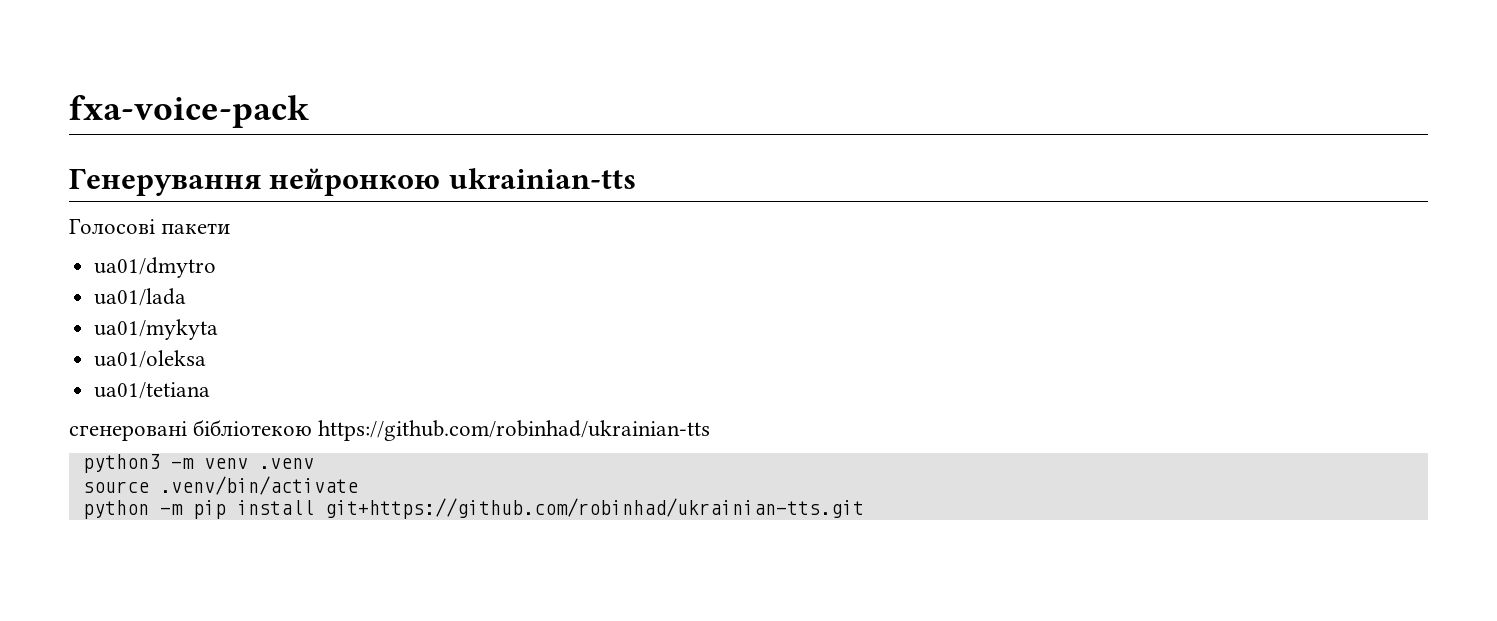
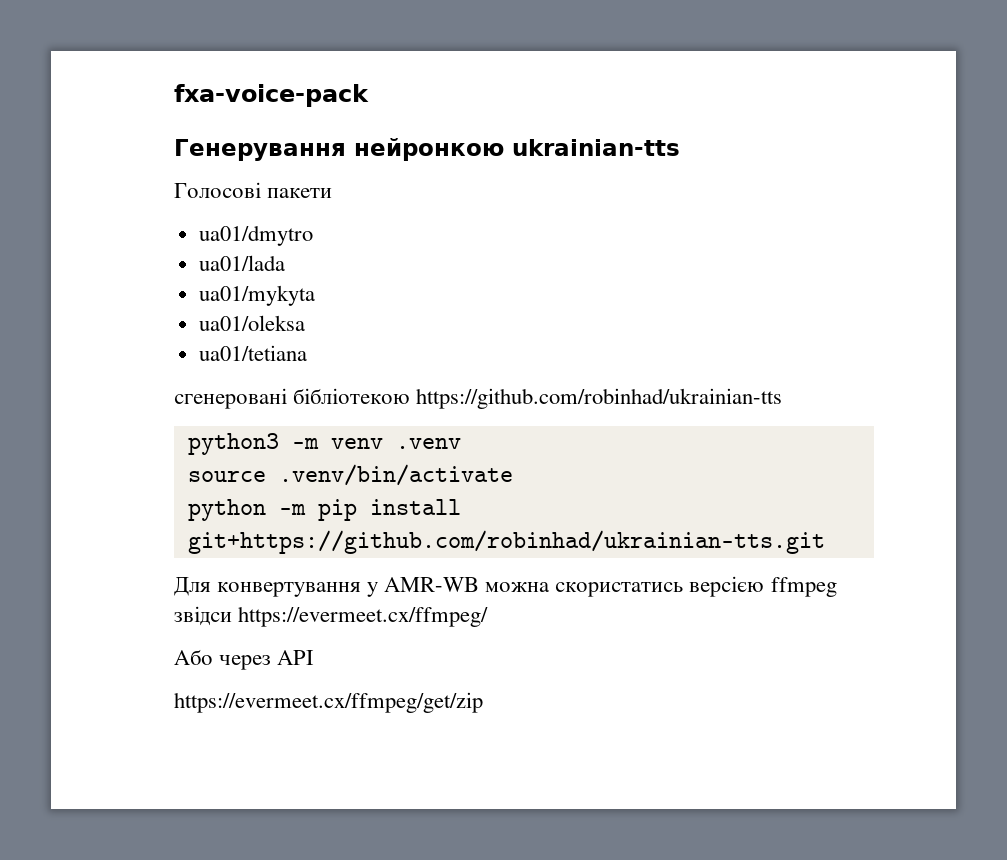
(864, 508) none -> [174,576,837,597] [174,606,489,627] [174,649,315,670] [174,692,483,713] // Для конвертування у AMR-WB можна скористатись версією ffmpeg звідси https://evermeet.cx/ffmpeg/ // Або через API // https://evermeet.cx/ffmpeg/get/zip

